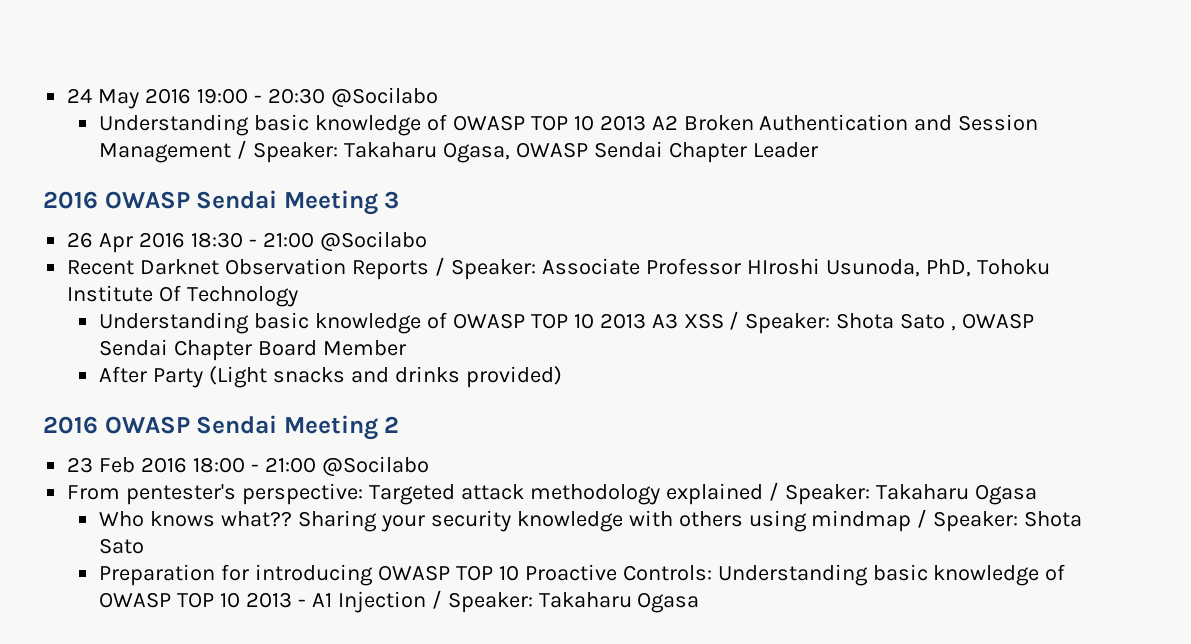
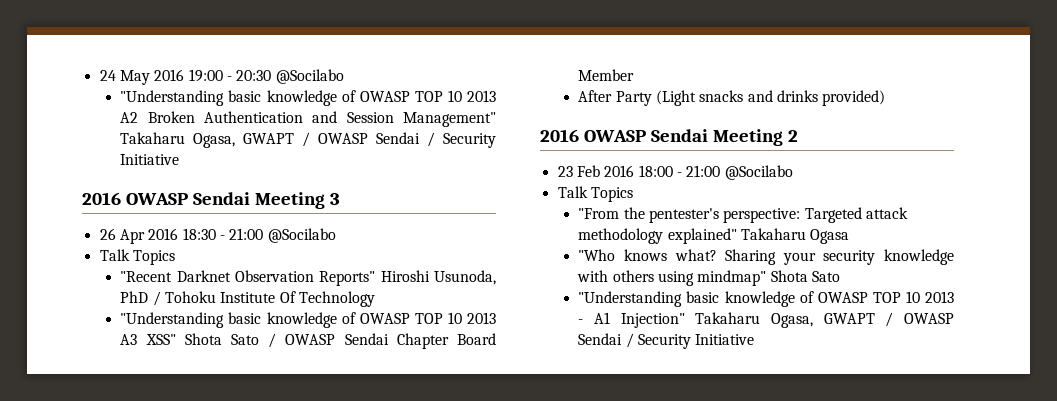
[99,114,250,136] Understanding -> [120,90,225,106] "Understanding
[99,140,818,163] Management / Speaker: Takaharu Ogasa, OWASP Sendai Chapter Leader -> [403,112,496,127] [120,132,496,148] [120,154,180,165] Management" Takaharu Ogasa, GWAPT / OWASP Sendai / Security Initiative
[67,257,971,280] Recent Darknet Observation Reports / Speaker: Associate Professor HIroshi Usunoda, PhD, -> [99,249,175,265] [120,270,496,286] [120,291,161,306] Talk Topics // "Recent Darknet Observation Reports" Hiroshi Usunoda, PhD /
[99,312,250,334] Understanding -> [120,312,225,328] "Understanding
[683,311,957,334] XSS / Speaker: Shota Sato , -> [145,333,277,348] XSS" Shota Sato /
[67,485,121,500] From -> [557,186,633,202] [578,207,645,219] Talk Topics // "From the
[665,482,870,505] explained / Speaker: -> [667,228,737,244] explained"
[99,511,292,527] Who knows what?? -> [578,249,717,261] "Who knows what?
[811,509,1019,532] mindmap / Speaker: -> [697,270,767,286] mindmap"
[99,564,868,586] Preparation for introducing OWASP TOP 10 Proactive Controls: Understanding -> [578,291,683,307] "Understanding
[337,590,700,613] Injection / Speaker: Takaharu Ogasa -> [620,312,954,328] [578,333,755,349] Injection" Takaharu Ogasa, GWAPT / OWASP Sendai / Security Initiative

